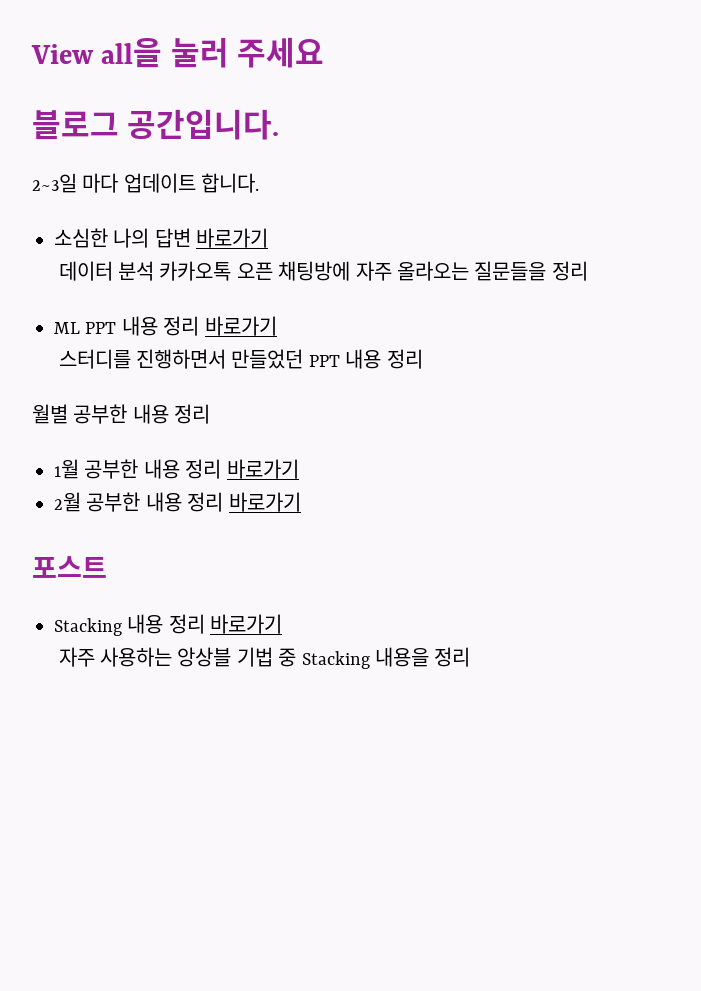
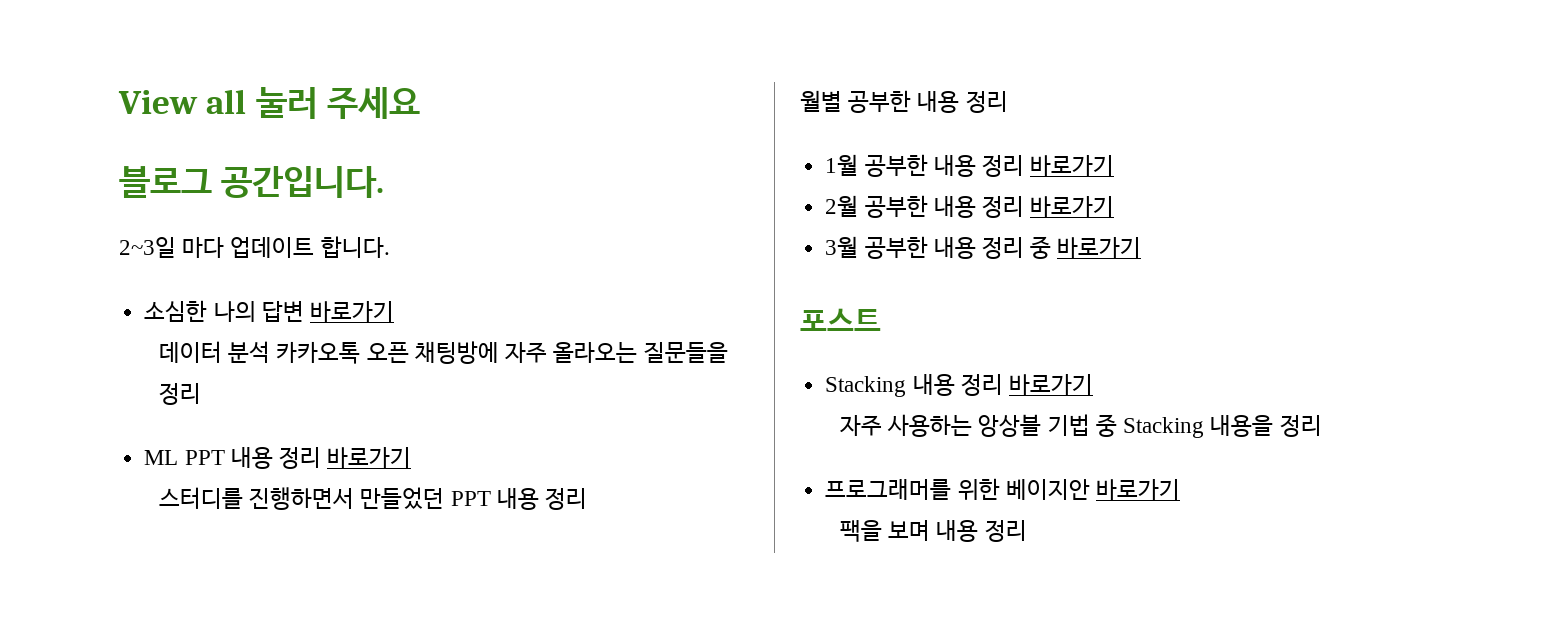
[101,38,163,68] all을 -> [206,89,247,114] all
(301, 502) none -> [825,236,1142,259] // 3월 공부한 내용 정리 중 바로가기
(471, 657) none -> [825,478,1180,500] [840,520,1027,542] // 프로그래머를 위한 베이지안 바로가기 // 팩을 보며 내용 정리

